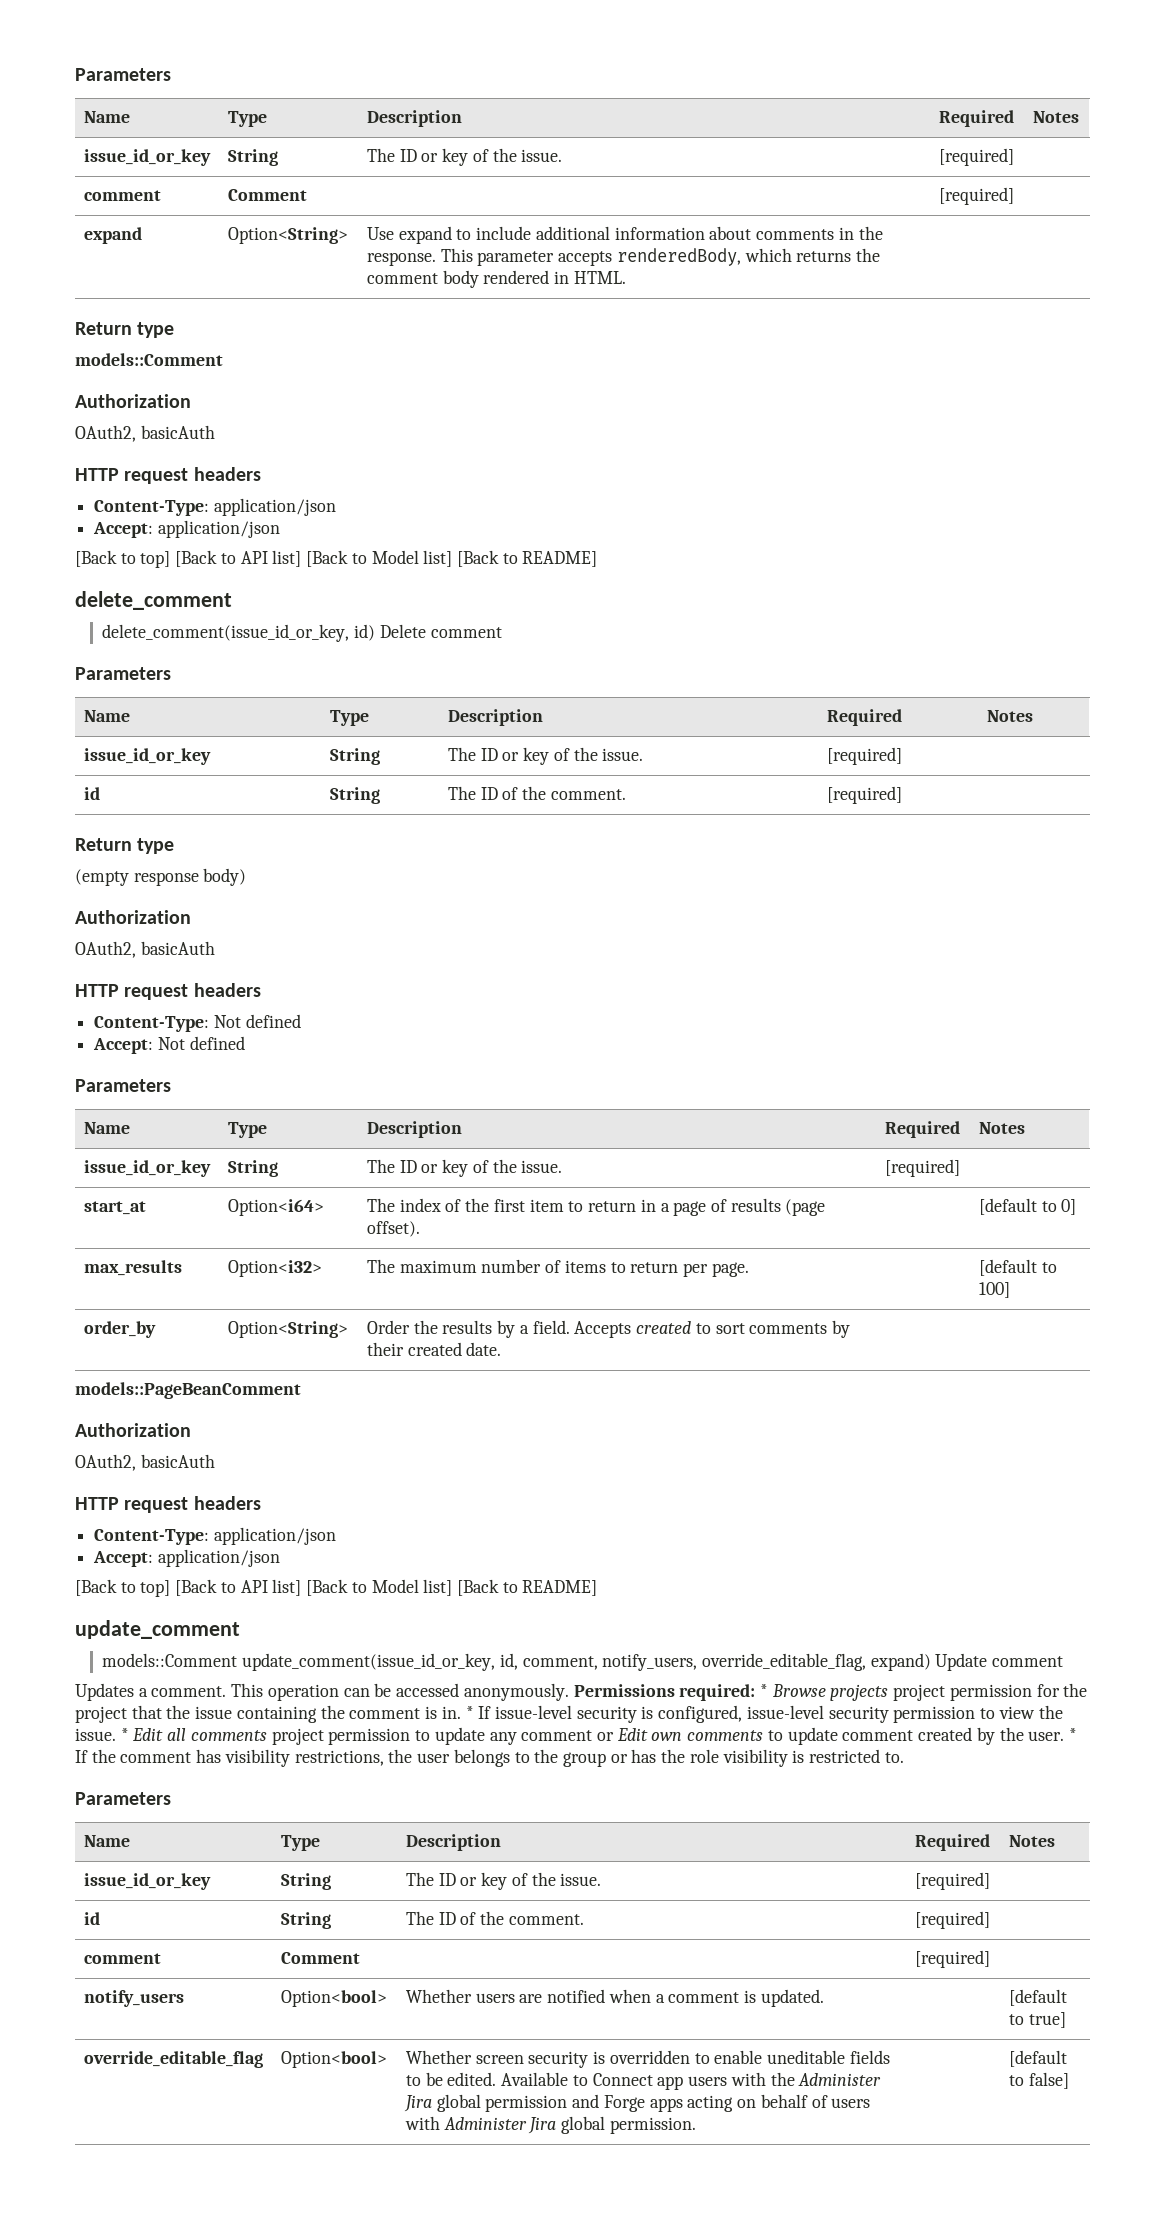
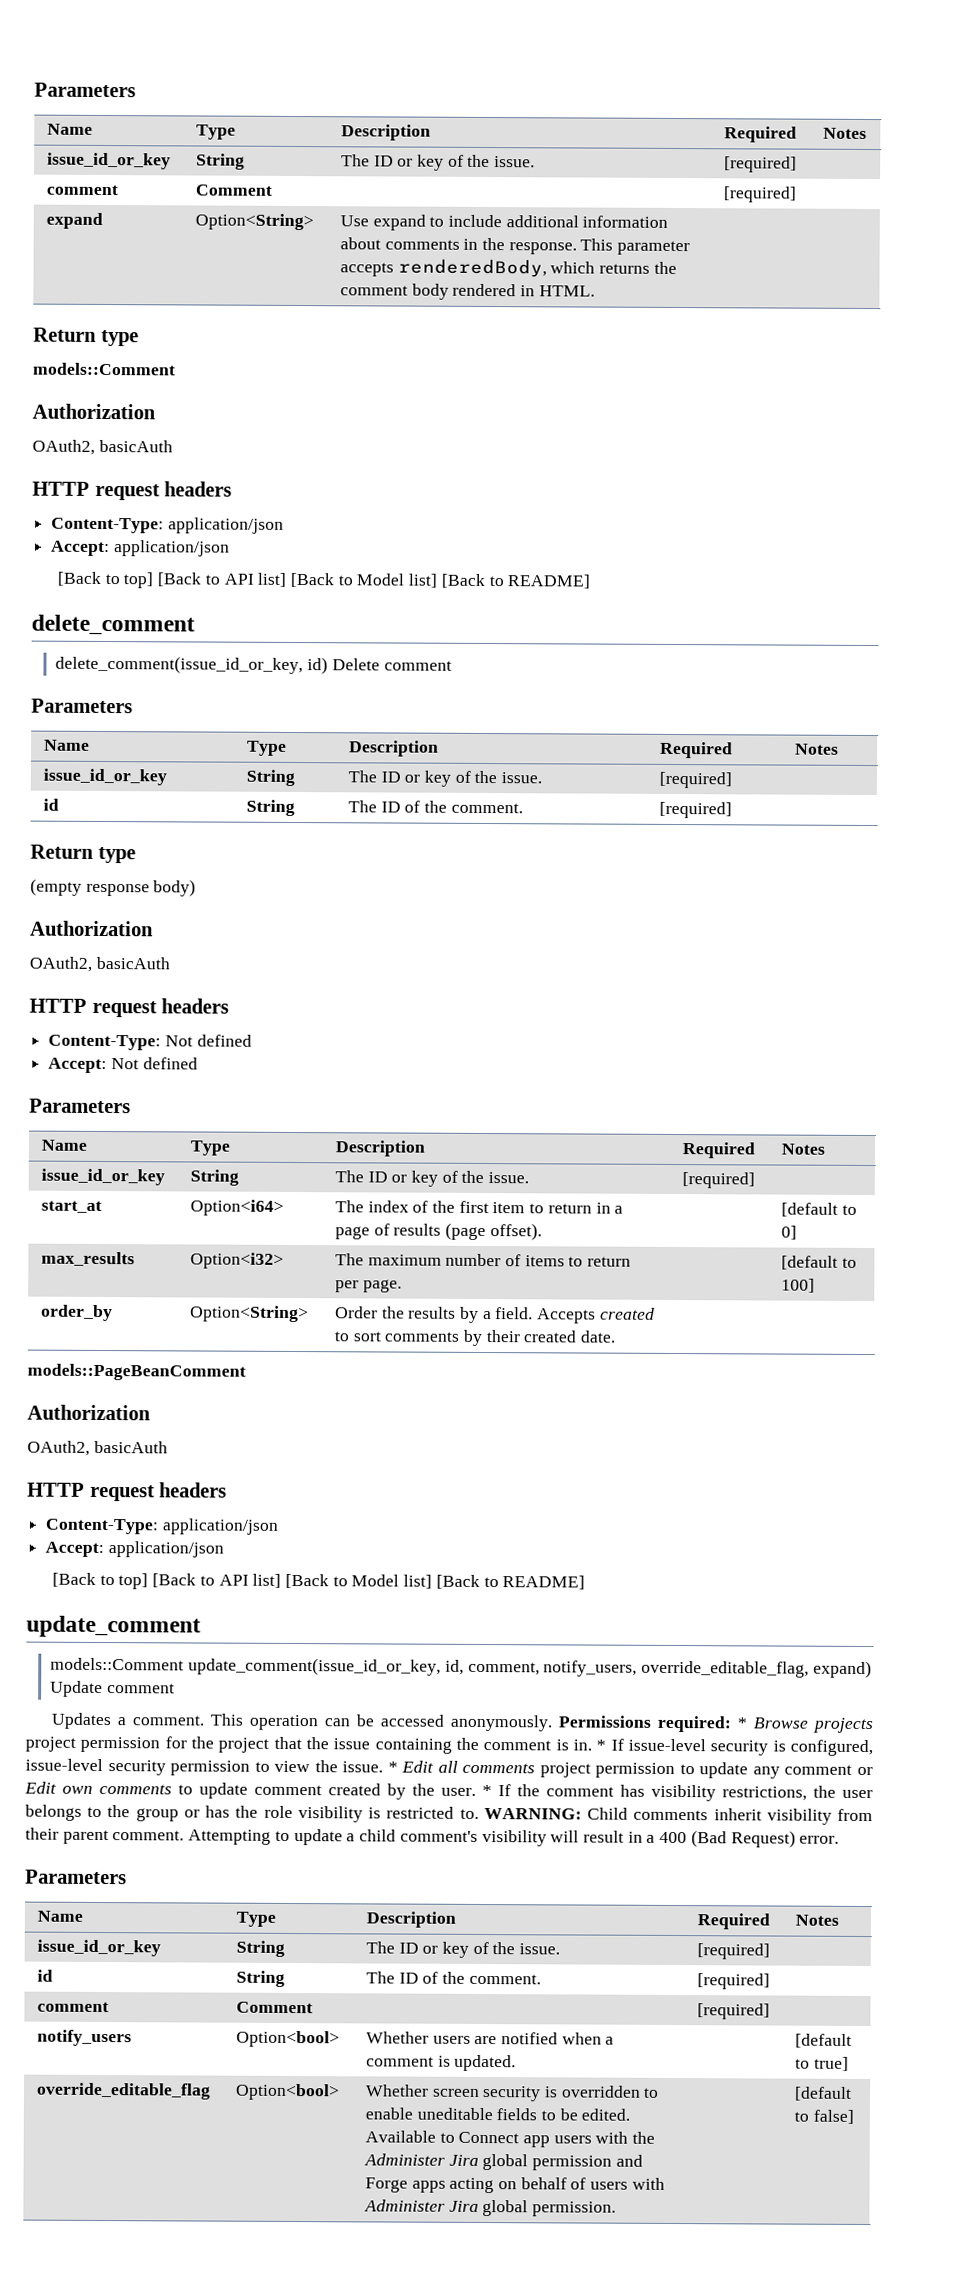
(904, 1757) none -> [483,1807,873,1825] [25,1827,840,1848] WARNING: Child comments inherit visibility from their parent comment. Attempting to update a child comment's visibility will result in a 400 (Bad Request) error.

